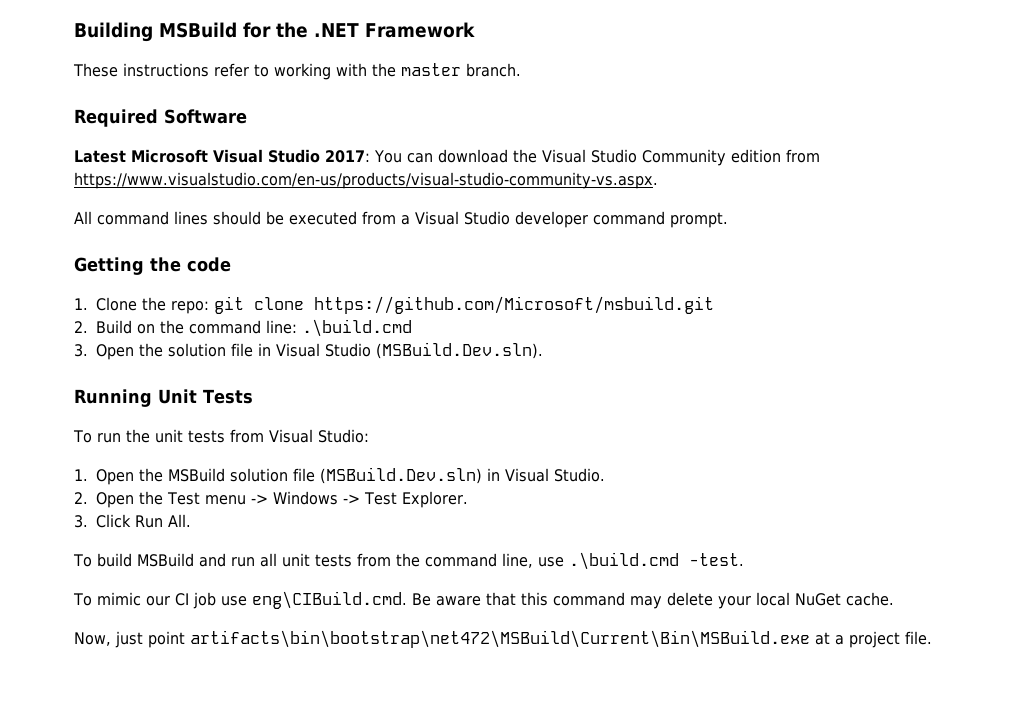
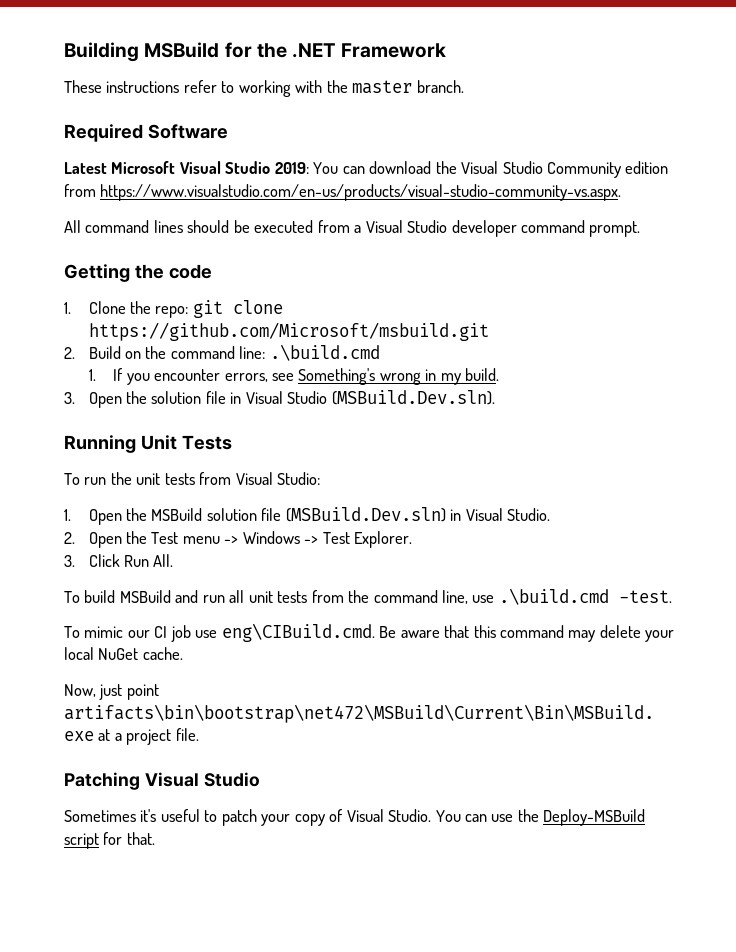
[325,150,370,163] 2017: -> [274,162,309,174] 2019:
(412, 328) none -> [88,368,500,385] // 1. If you encounter errors, see Something's wrong in my build.
(932, 638) none -> [64,772,260,790] [64,809,646,826] [64,832,155,849] // Patching Visual Studio // Sometimes it's useful to patch your copy of Visual Studio. You can use the Deploy-MSBuild script for that.

